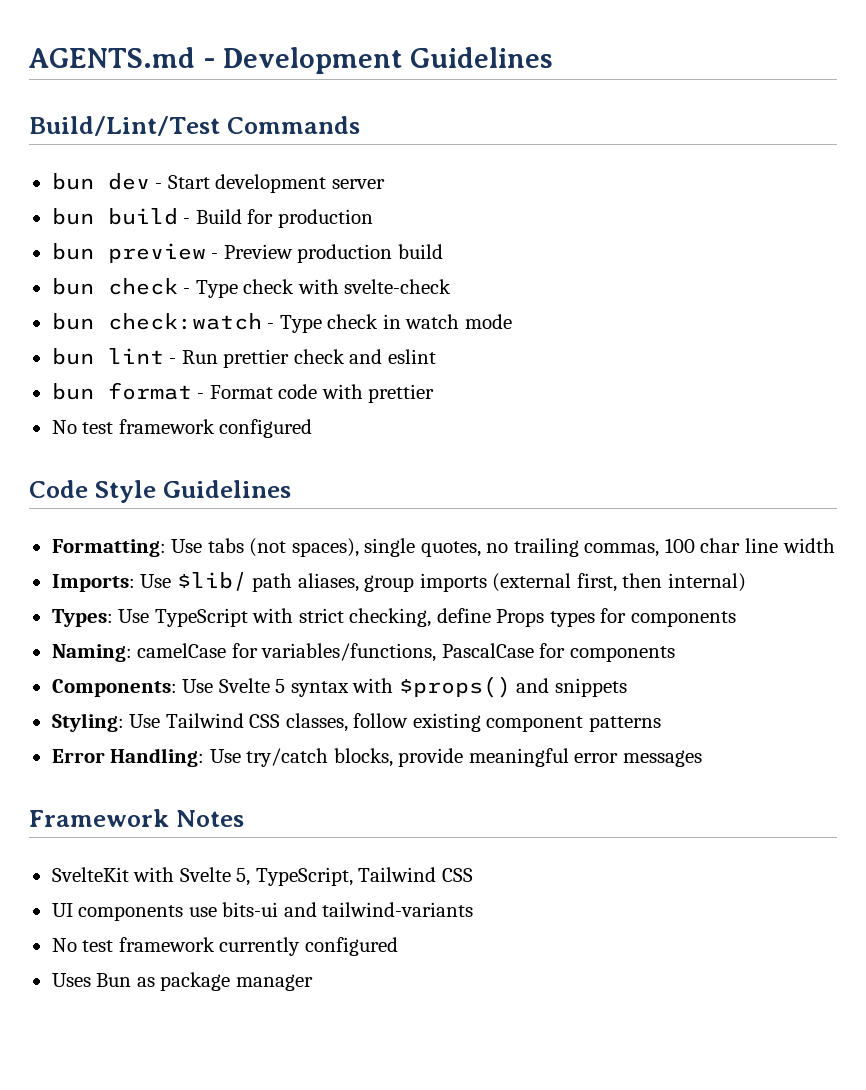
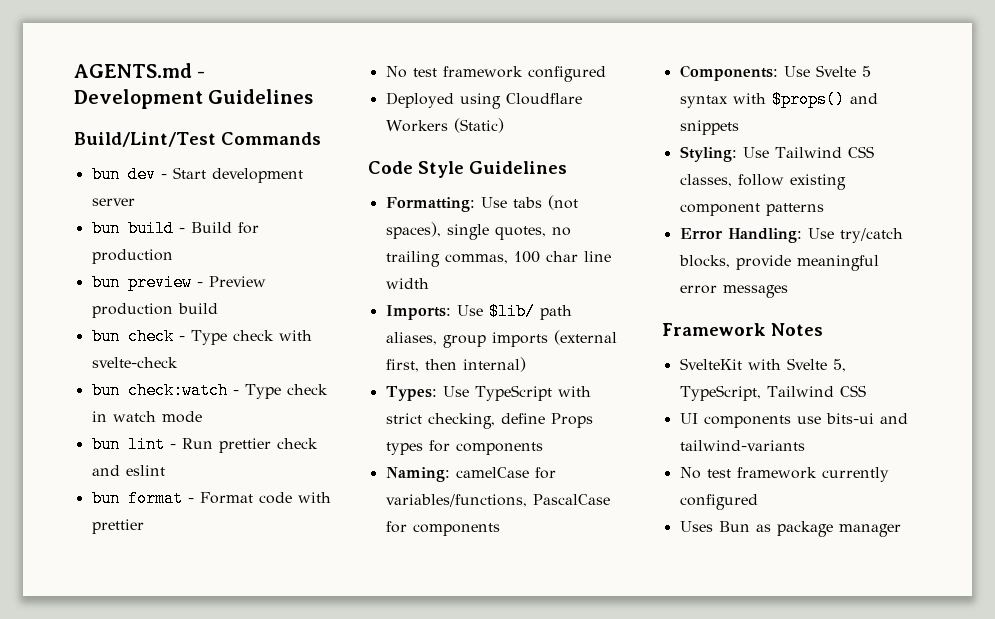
(313, 428) none -> [385,92,582,109] [385,118,504,133] // Deployed using Cloudflare Workers (Static)

